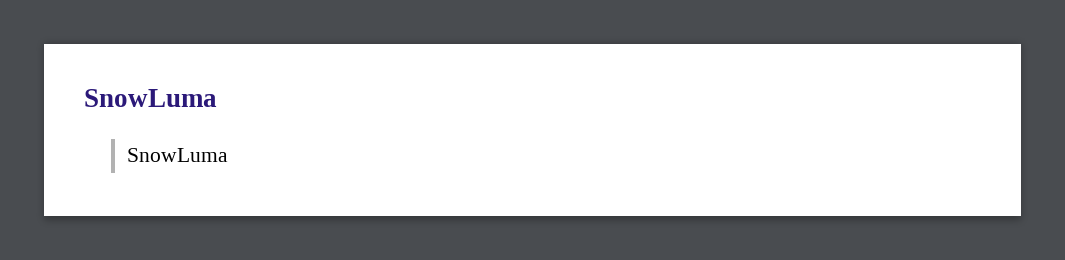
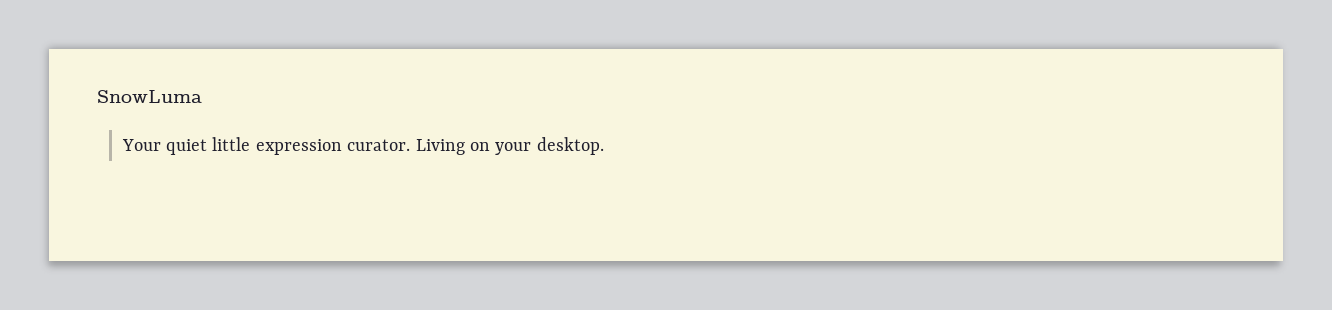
[126,148,228,162] SnowLuma -> [121,137,604,155] Your quiet little expression curator. Living on your desktop.

